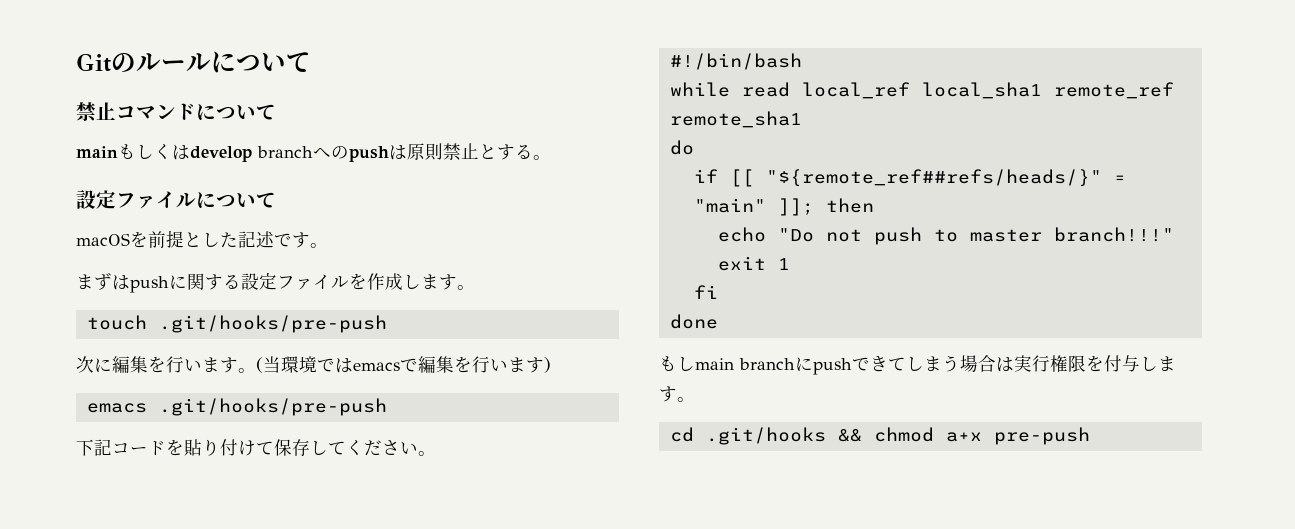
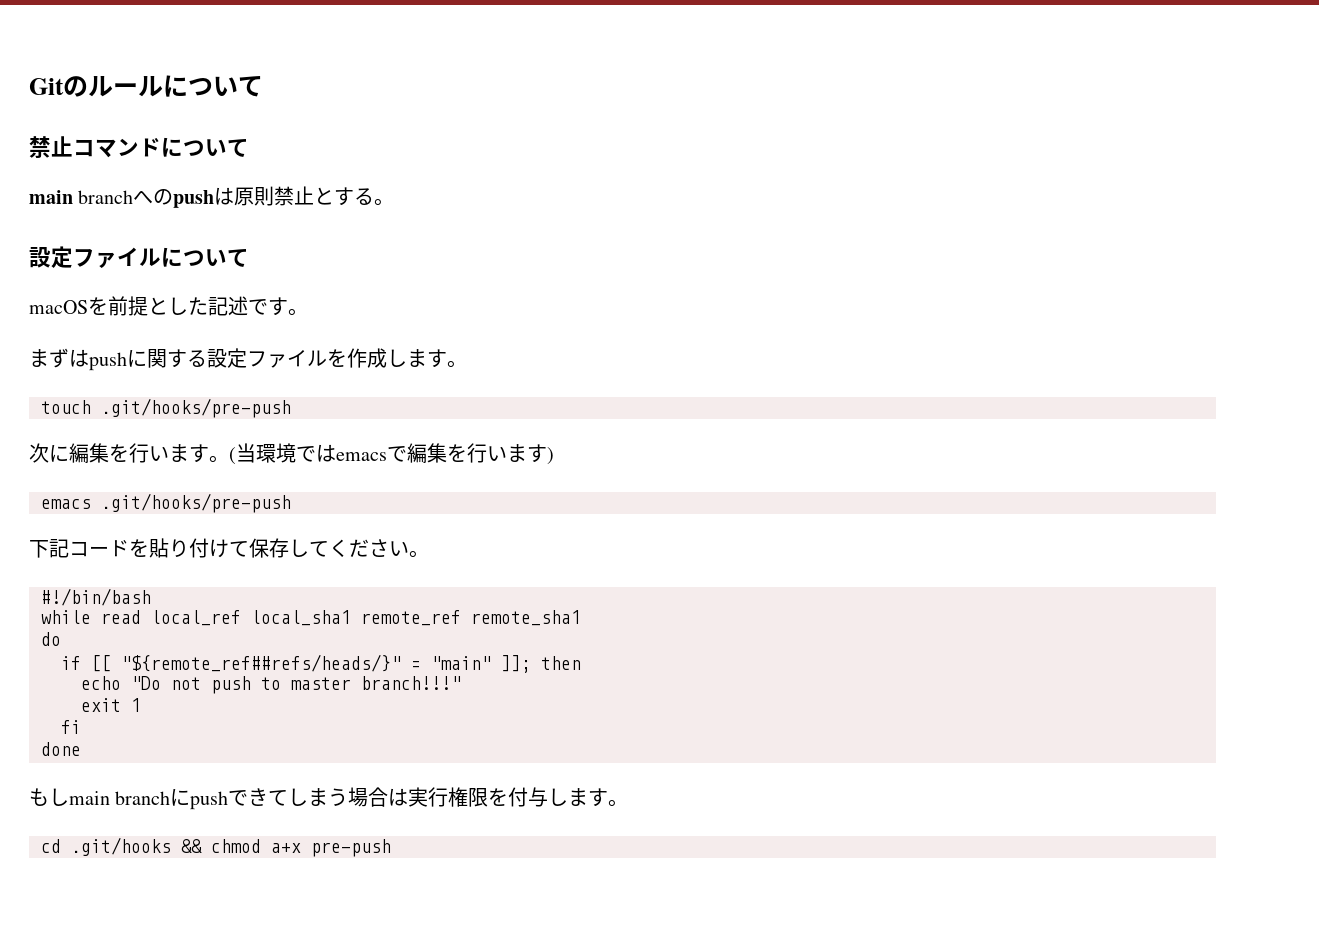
[118,144,252,162] もしくはdevelop -> (73, 197) none

